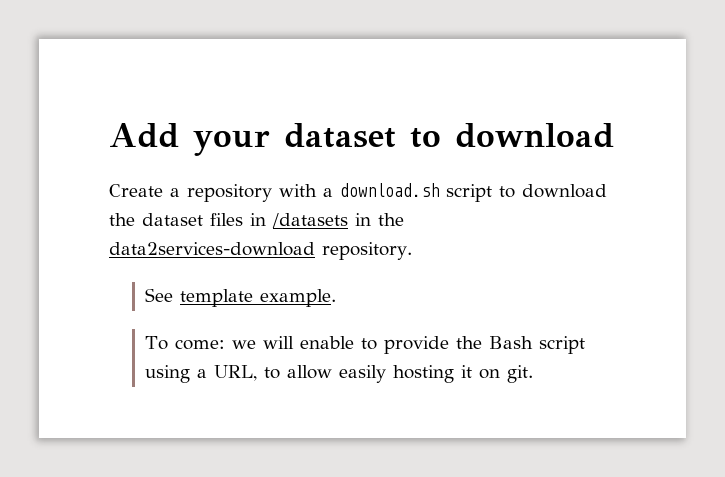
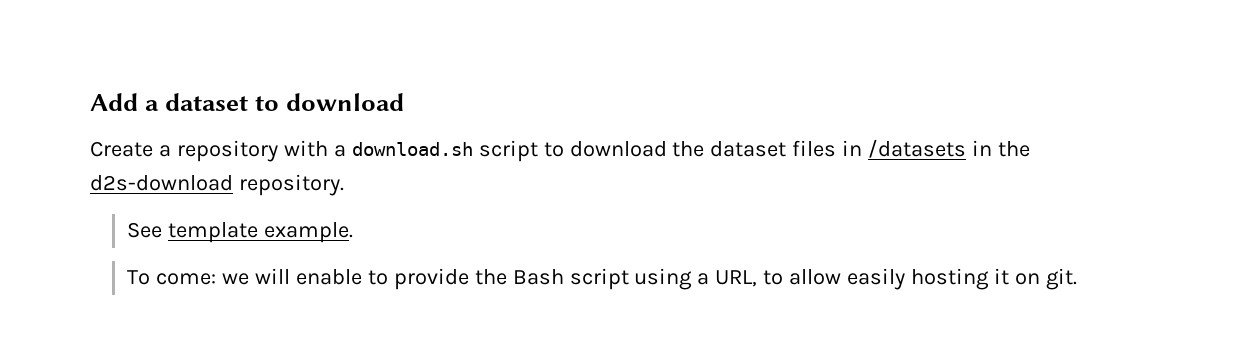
[193,130,270,156] your -> [145,100,160,111] a
[109,242,315,256] data2services-download -> [90,175,233,191] d2s-download

